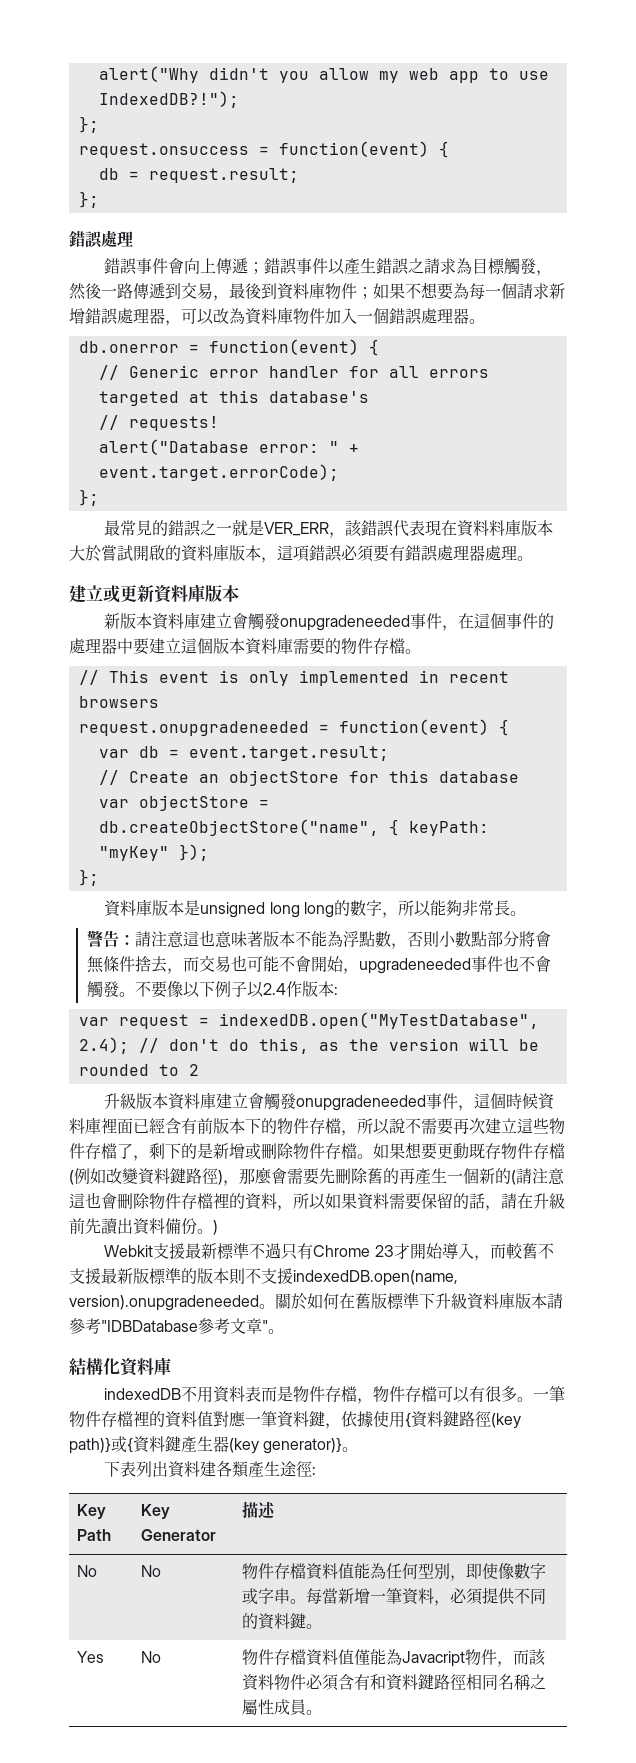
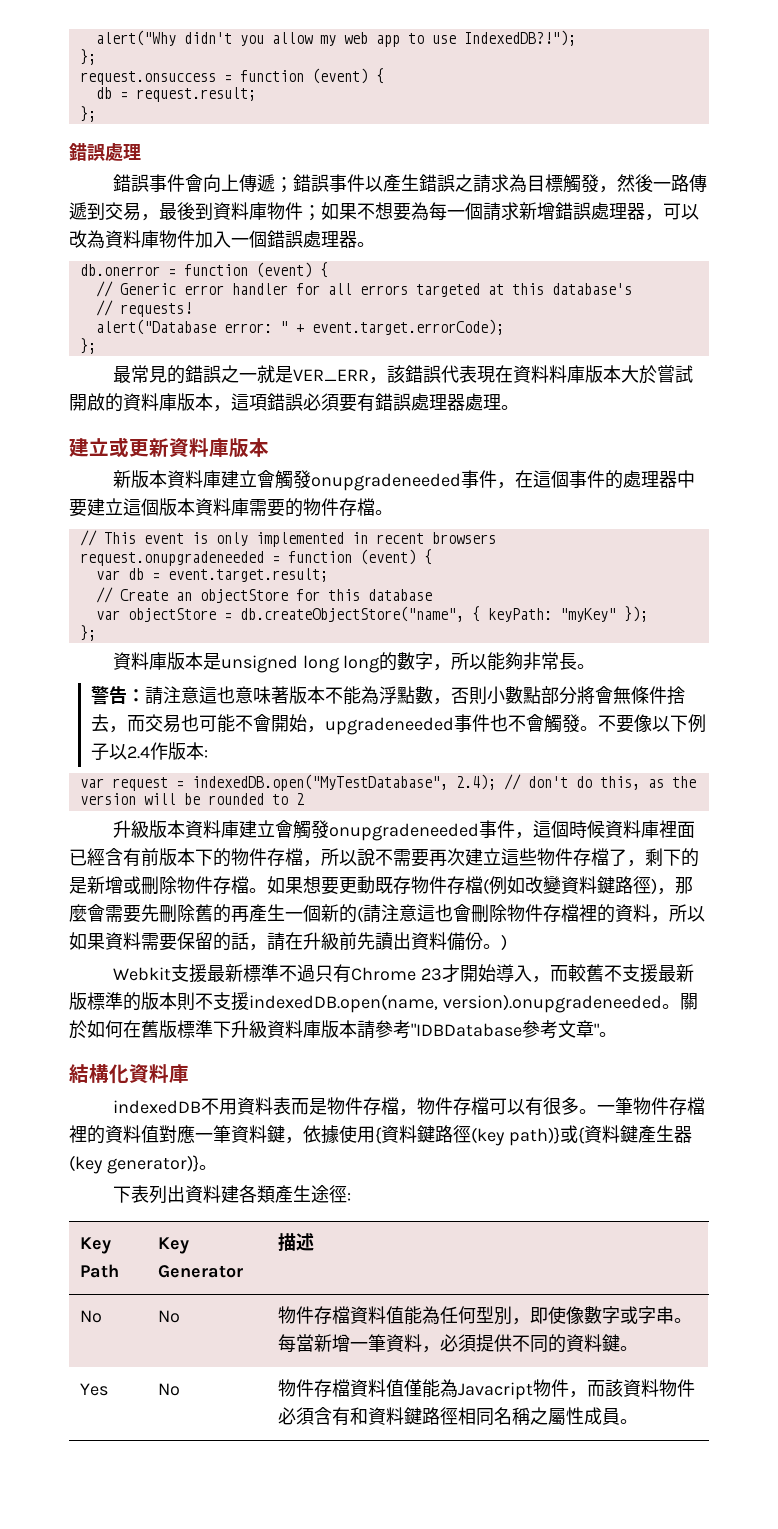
[278,141,429,157] function(event) -> [239,68,368,84] function (event)
[208,339,359,355] function(event) -> [183,262,312,278] function (event)
[338,719,489,735] function(event) -> [287,549,416,565] function (event)

